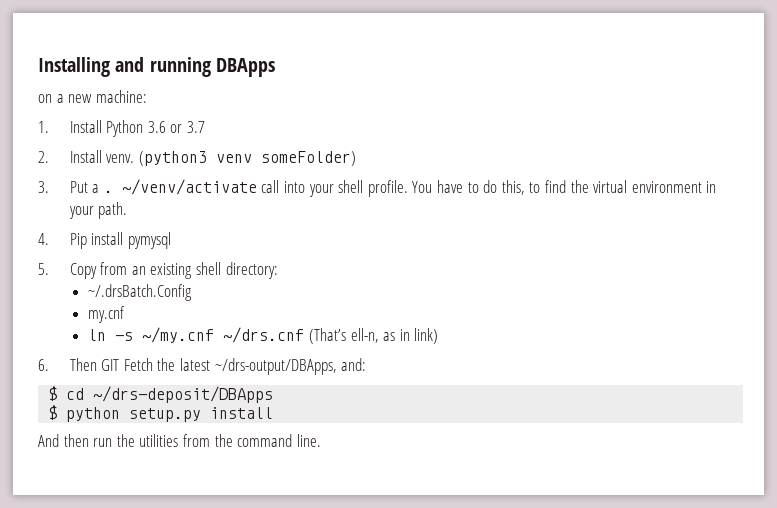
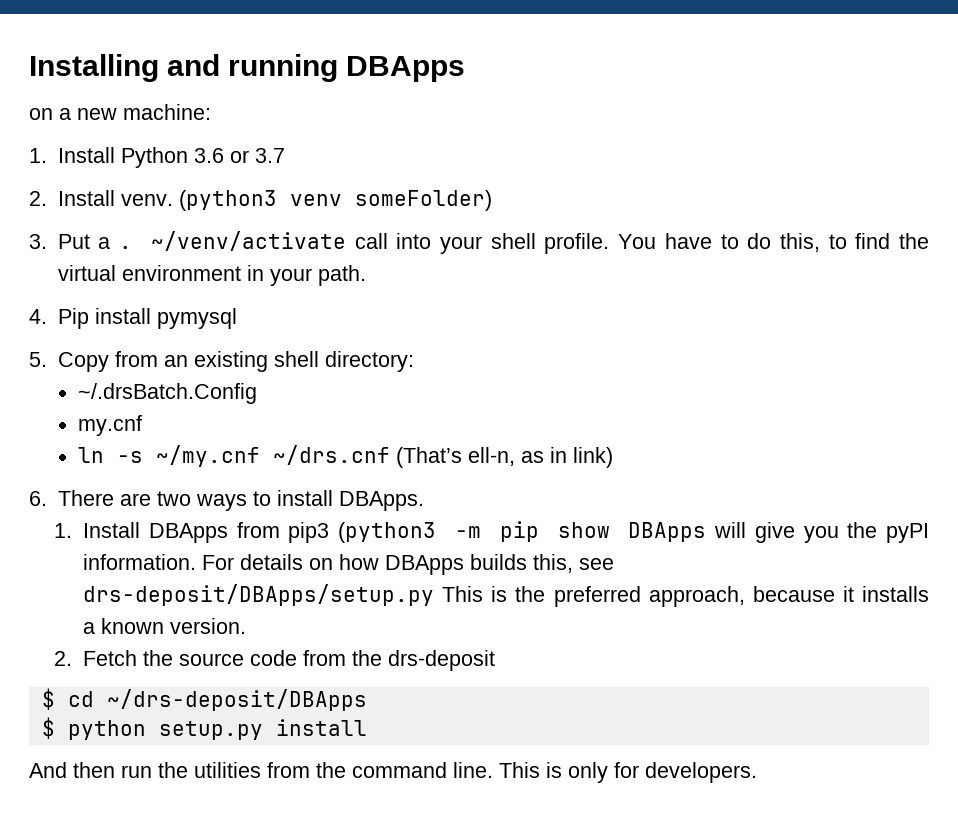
[69,358,367,375] Then GIT Fetch the latest ~/drs-output/DBApps, and: -> [57,490,424,511] [54,521,930,543] [83,554,615,575] [83,584,929,607] [83,618,247,634] [54,650,496,671] There are two ways to install DBApps. // 1. Install DBApps from pip3 (python3 -m pip show DBApps will give you the pyPI information. For details on how DBApps builds this, see drs-deposit/DBApps/setup.py This is the preferred approach, because it installs a known version. // 2. Fetch the source code from the drs-deposit
(321, 440) none -> [499,762,757,783] This is only for developers.

